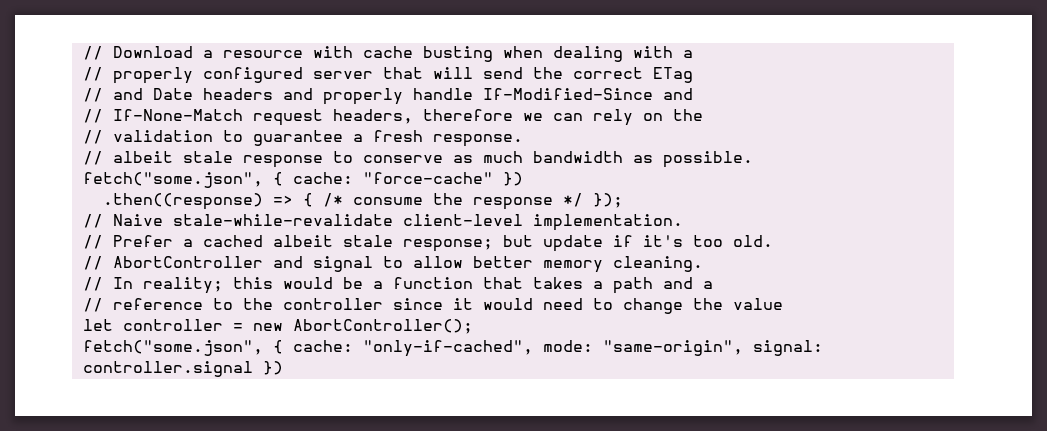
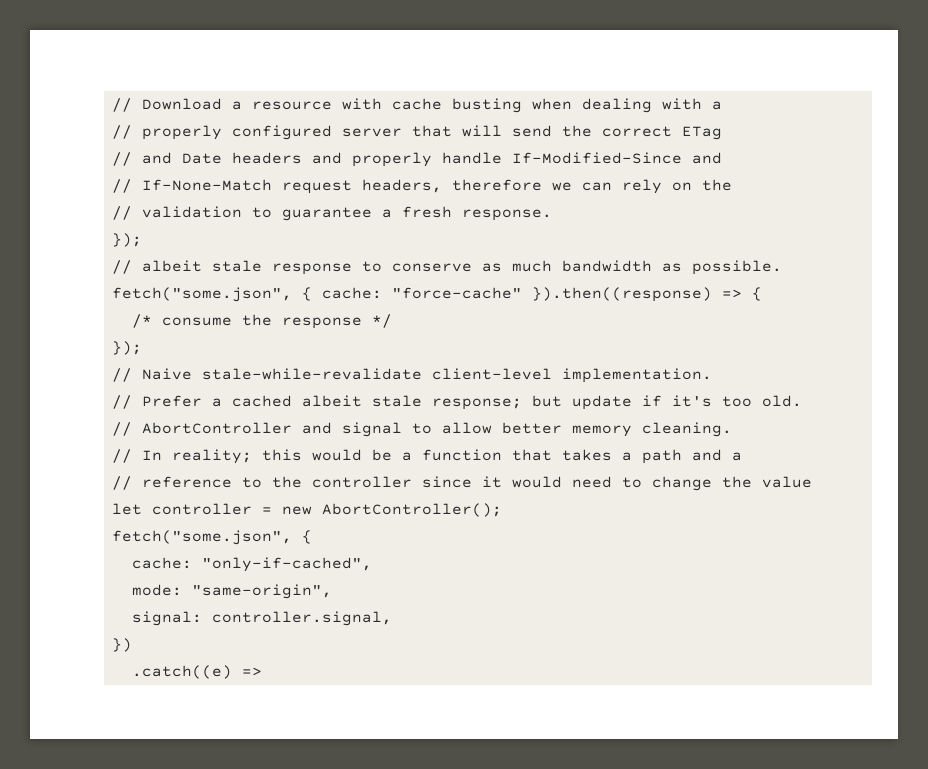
(523, 140) none -> [112,233,143,247] // });
[502,172,523,186] [102,193,263,210] }) // .then((response) -> [532,287,713,302] }).then((response)
(313, 200) none -> (763, 294) //
(583, 200) none -> (393, 321) //
(283, 347) none -> (313, 537) //
(533, 348) none -> (373, 564) //
[752,340,823,356] [82,361,283,377] signal: controller.signal }) -> [132,611,393,626] [112,638,133,652] [132,665,263,679] // signal: controller.signal, // }) // .catch((e) =>

